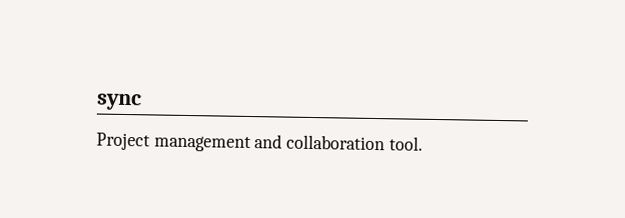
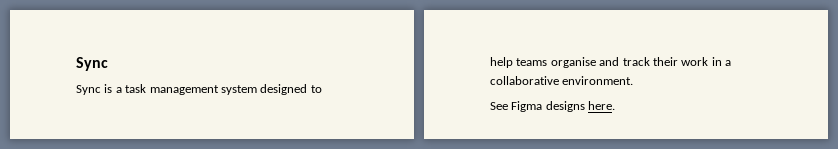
[96,93,142,111] [96,132,423,153] sync // Project management and collaboration tool. -> [76,57,108,71] [76,84,322,95] [490,57,731,68] [490,76,634,85] [490,101,616,112] Sync // Sync is a task management system designed to help teams organise and track their work in a collaborative environment. // See Figma designs here.

